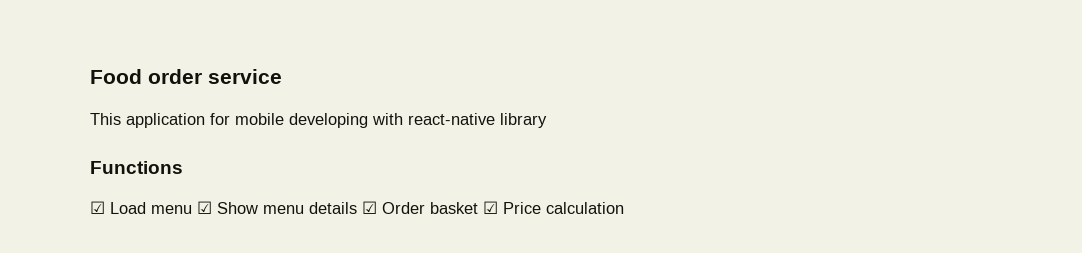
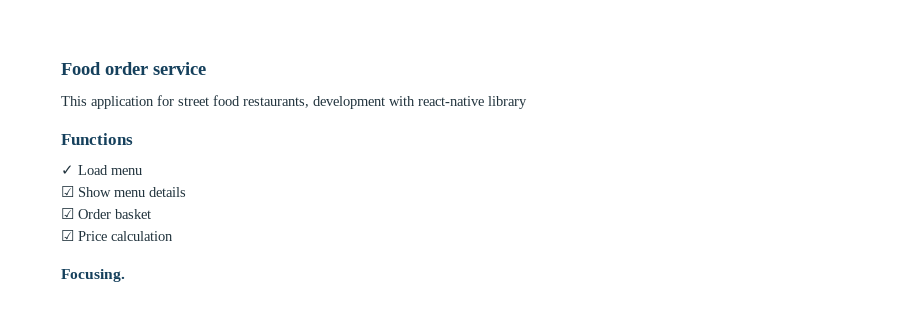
[235,113,368,128] mobile developing -> [178,95,385,109] street food restaurants, development
[90,201,105,214] ☑ -> [61,165,74,175] ✓
(192, 209) none -> (142, 171) //
(357, 208) none -> (186, 192) //
(478, 208) none -> (151, 214) //
(624, 208) none -> [61,269,125,282] // Focusing.

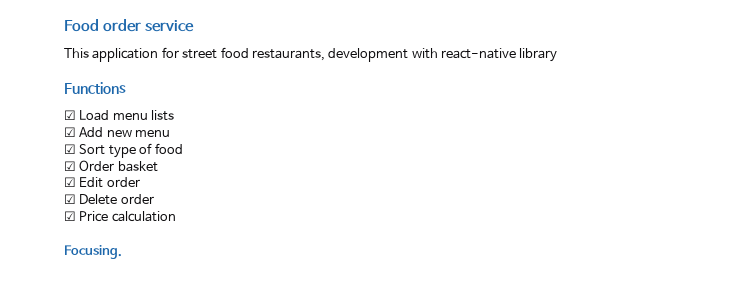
[61,165,74,175] ✓ -> [64,110,76,120] ☑
[61,186,186,197] [61,208,151,219] // ☑ Show menu details // ☑ Order basket -> [151,110,175,121] [64,127,171,137] [64,143,183,158] [64,160,158,172] [64,177,140,188] [64,194,154,205] lists // ☑ Add new menu // ☑ Sort type of food // ☑ Order basket // ☑ Edit order // ☑ Delete order

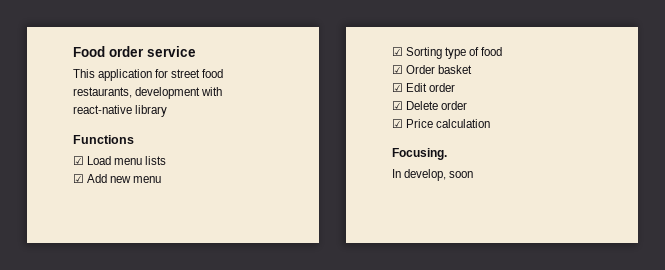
[79,144,106,155] Sort -> [406,47,443,59] Sorting
(122, 252) none -> [392,169,474,181] // In develop, soon

